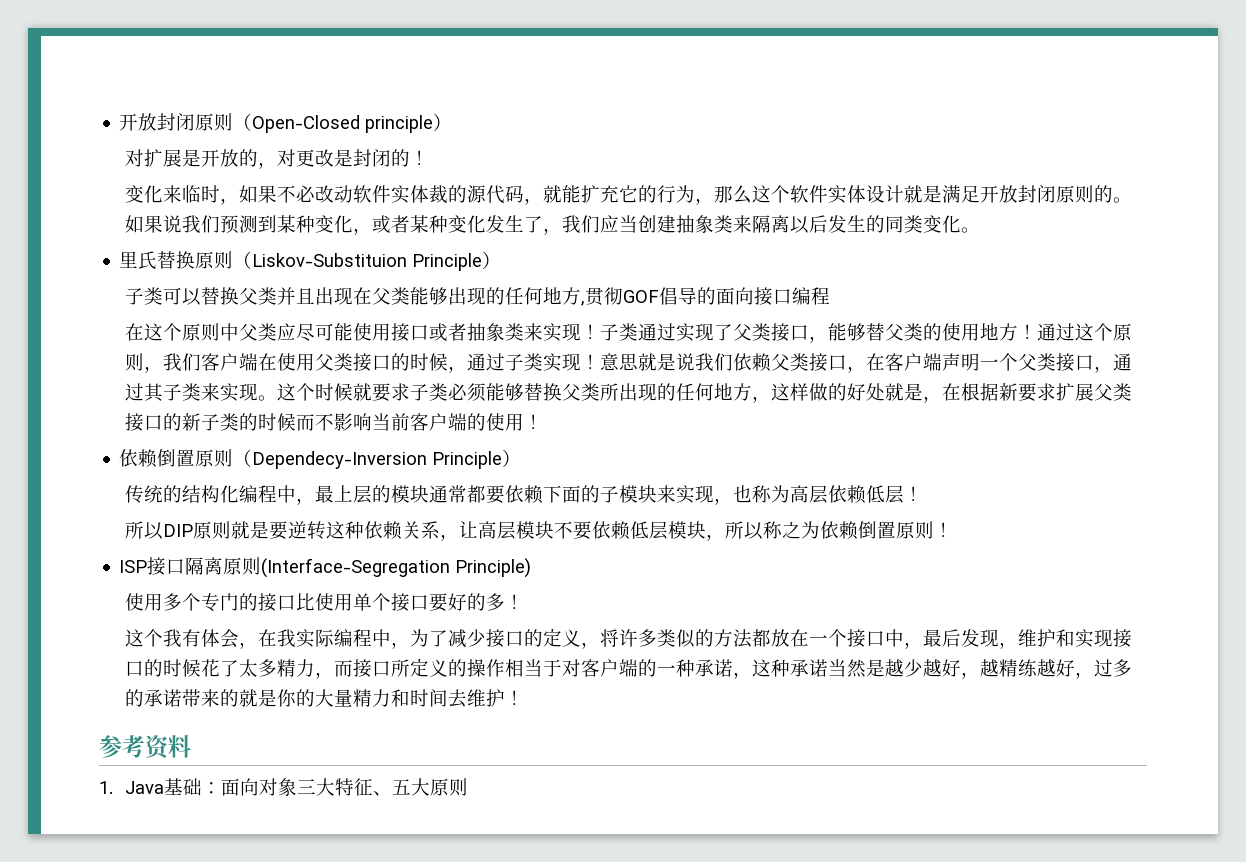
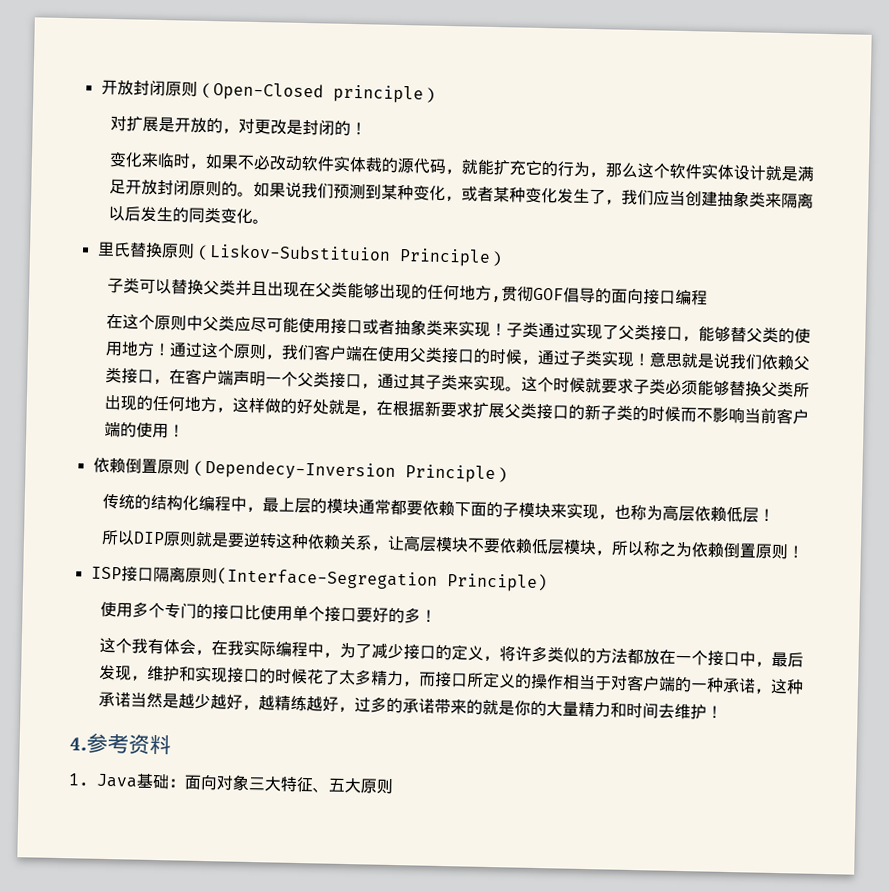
(524, 697) none -> [69,737,87,751] 4.

